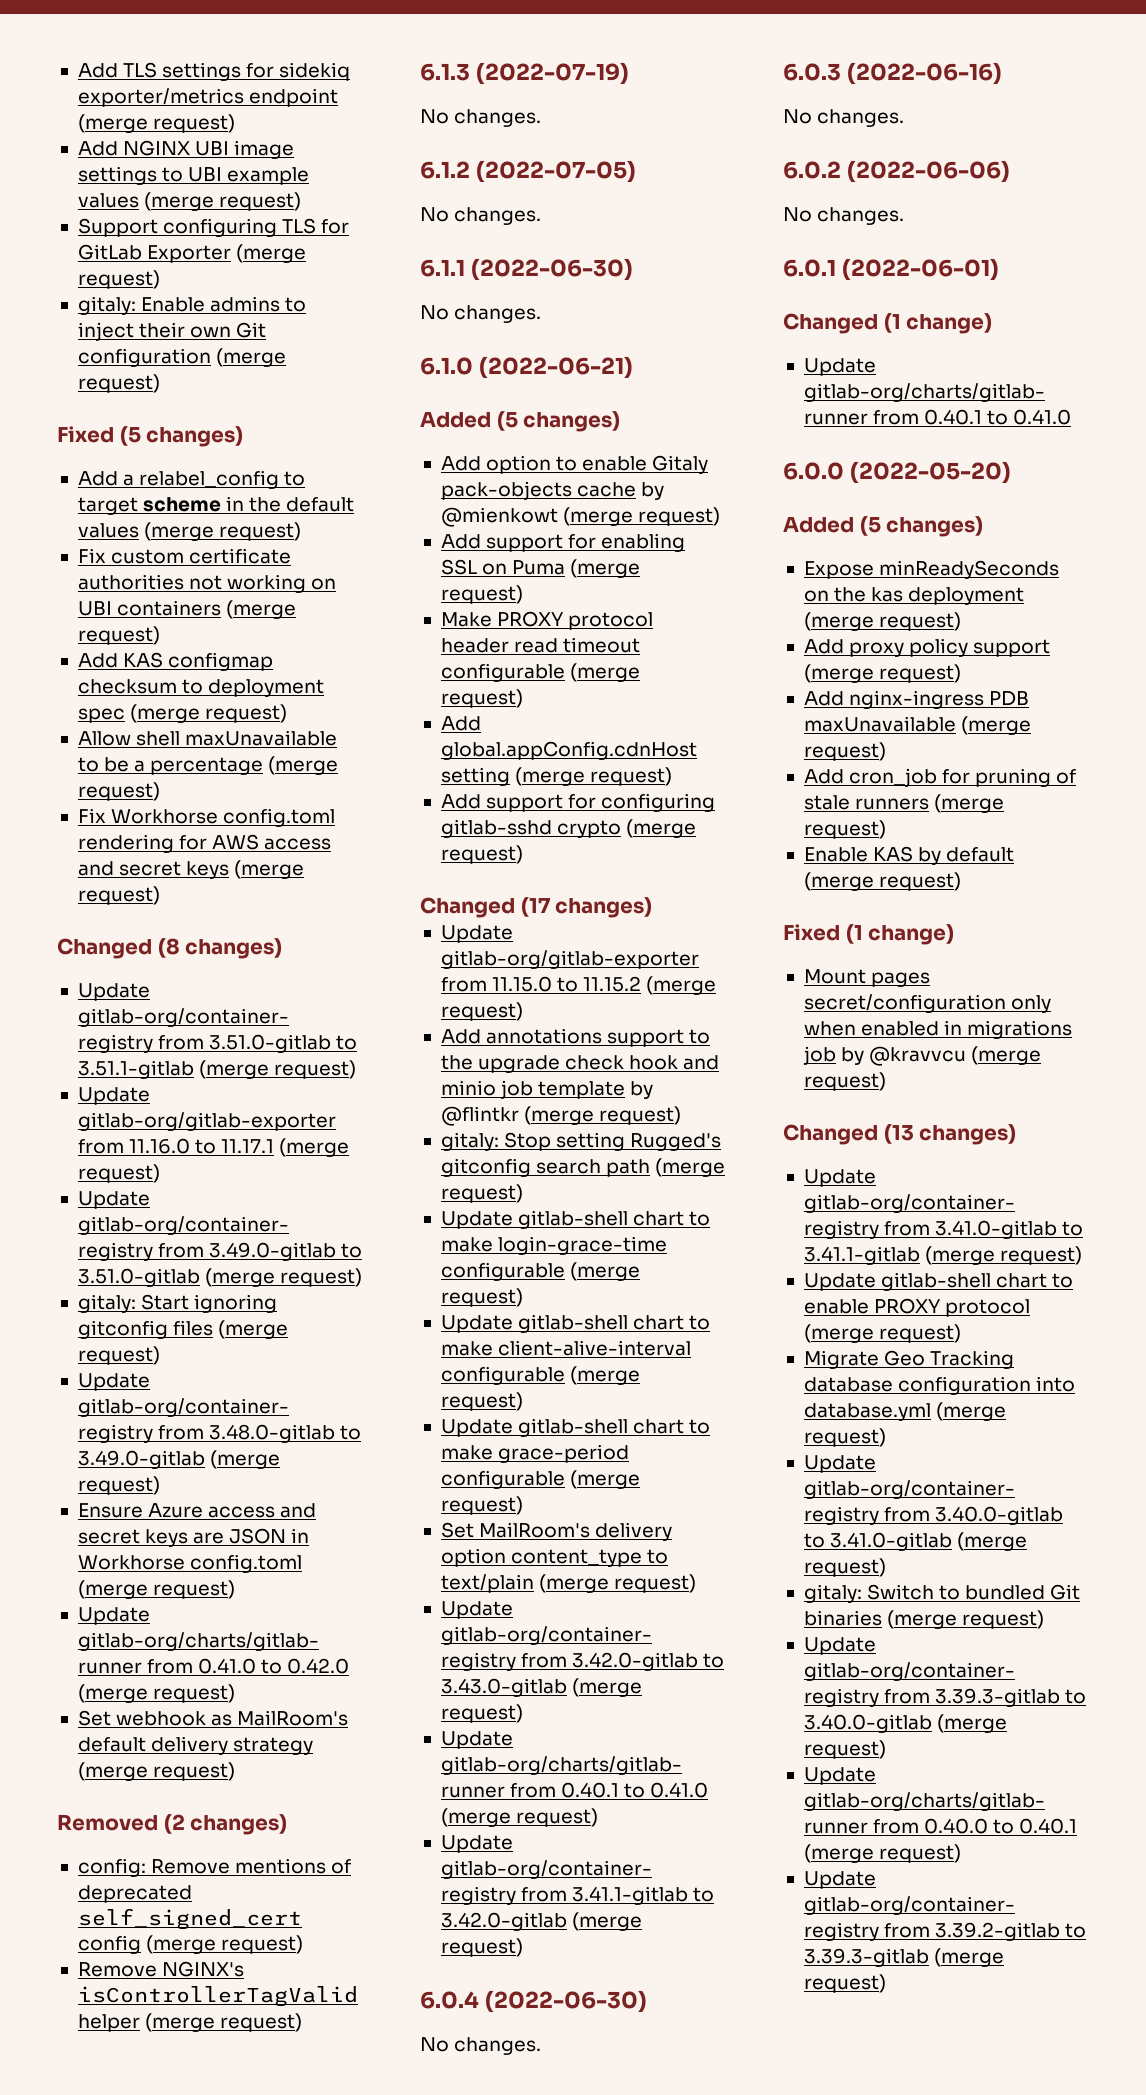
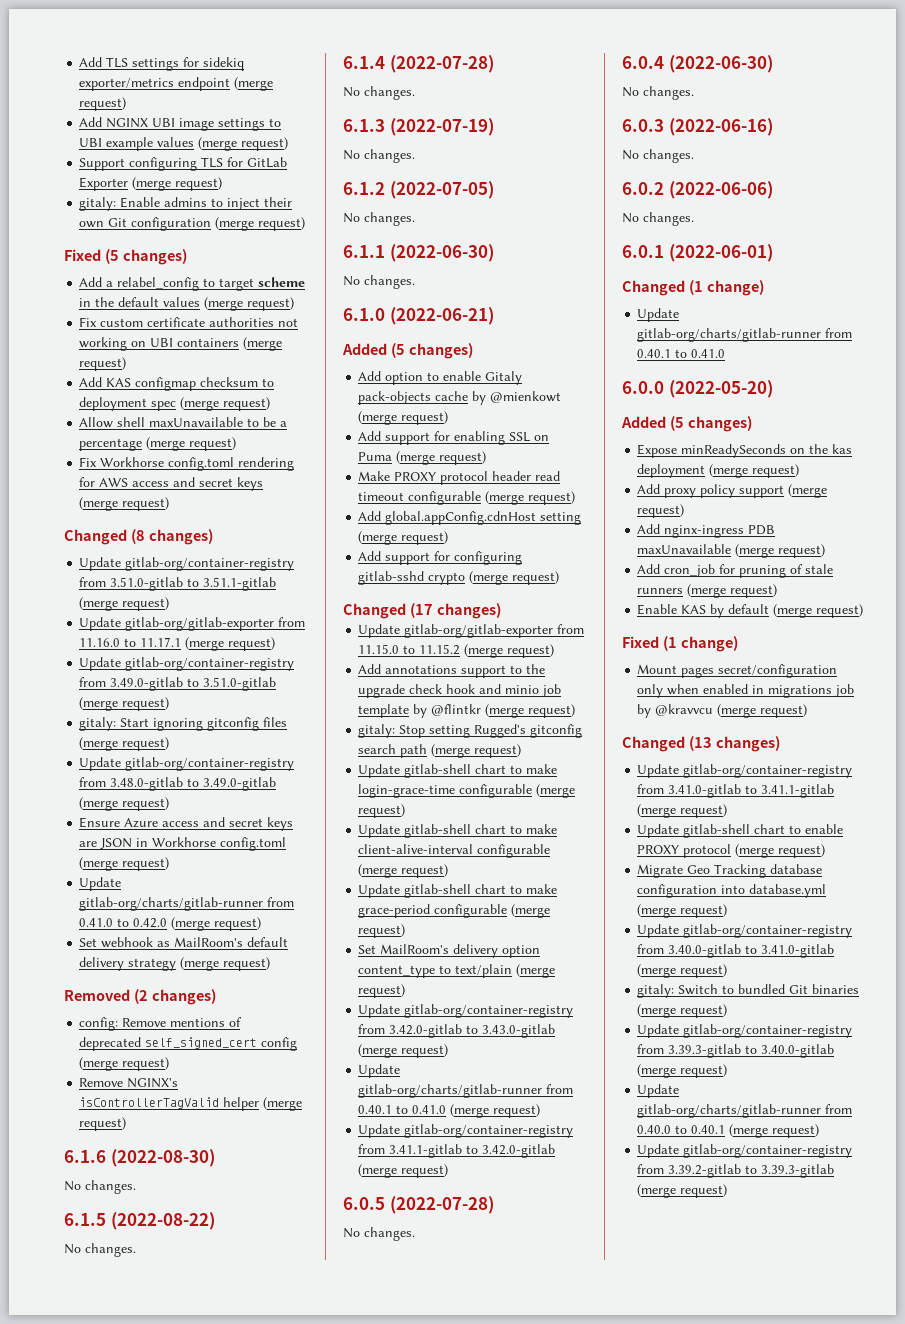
(303, 2022) none -> [64,1149,215,1167] [64,1180,136,1194] [64,1212,215,1230] [64,1243,136,1257] [343,55,494,73] [343,86,415,100] // 6.1.6 (2022-08-30) // No changes. // 6.1.5 (2022-08-22) // No changes. // 6.1.4 (2022-07-28) // No changes.
(523, 1947) none -> [343,1196,494,1214] [343,1227,415,1241] // 6.0.5 (2022-07-28) // No changes.

